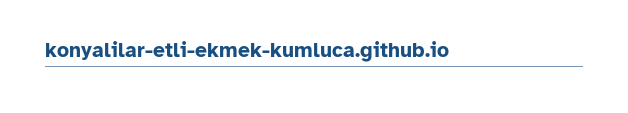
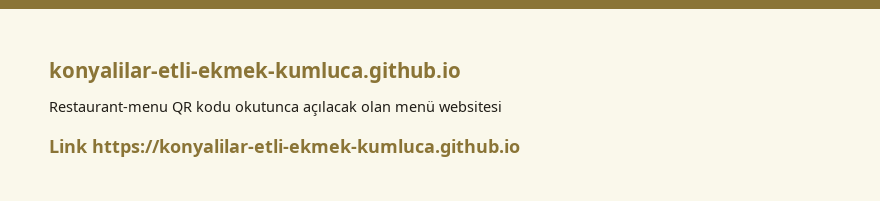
(449, 51) none -> [49,101,502,116] [49,139,520,157] // Restaurant-menu QR kodu okutunca açılacak olan menü websitesi // Link https://konyalilar-etli-ekmek-kumluca.github.io

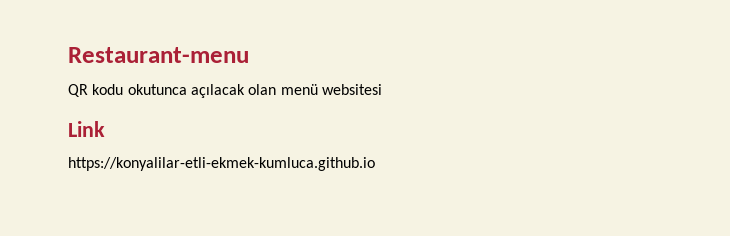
[49,62,461,83] [49,102,168,112] konyalilar-etli-ekmek-kumluca.github.io // Restaurant-menu -> [68,47,249,63] Restaurant-menu //
(88, 146) none -> (105, 129) //

